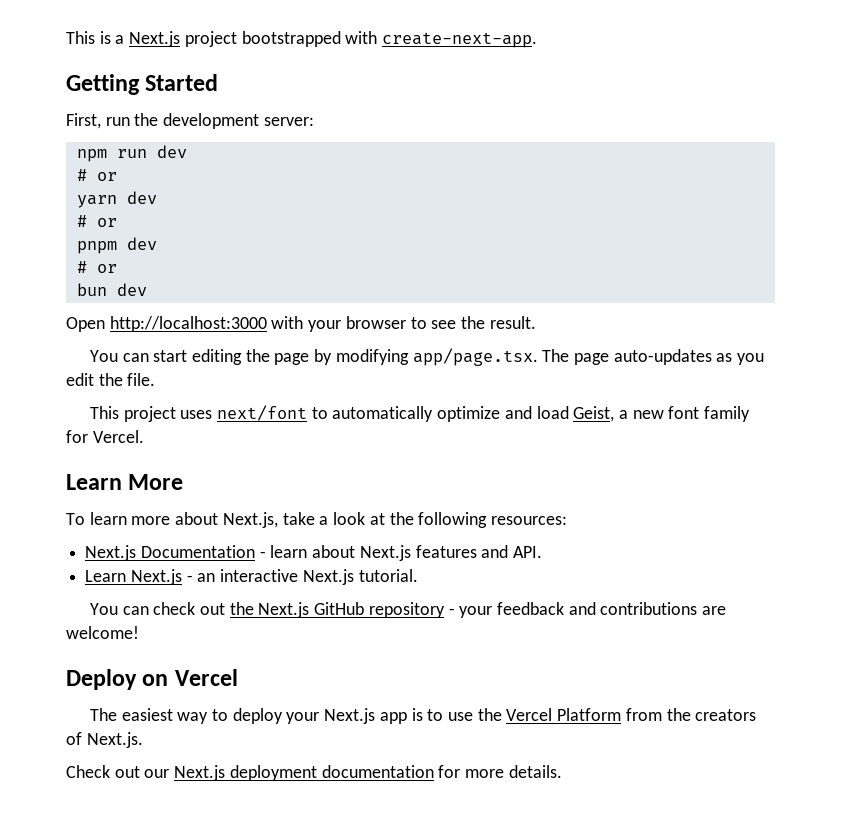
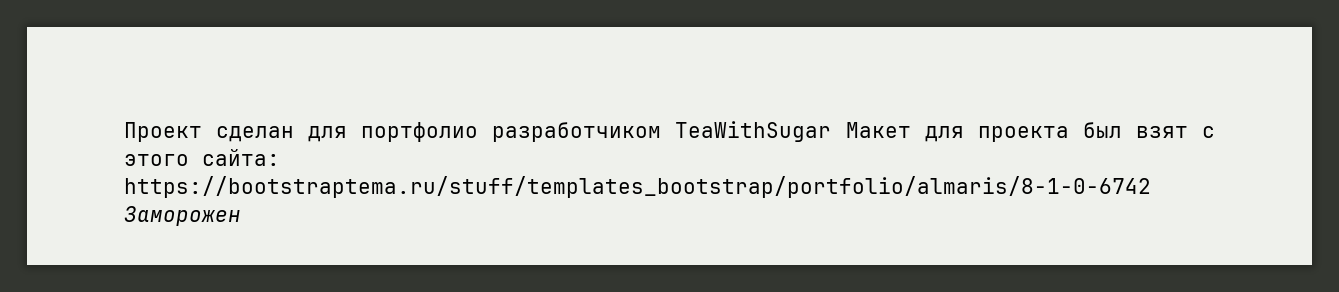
[66,31,538,48] [66,74,219,95] [66,113,314,129] [76,145,187,162] [76,169,117,181] [76,191,157,208] [76,215,117,227] [76,237,157,254] [76,261,117,273] [76,283,147,296] [66,316,536,332] [89,348,765,366] [66,373,156,386] [89,405,751,422] [66,430,144,443] [66,474,184,490] [66,512,567,528] [85,545,543,561] [85,569,418,585] [89,602,727,618] [66,626,139,639] [66,669,238,690] [89,708,757,724] [66,732,143,748] [66,765,562,781] This is a Next.js project bootstrapped with create-next-app. // Getting Started // First, run the development server: // npm run dev // # or // yarn dev // # or // pnpm dev // # or // bun dev // Open http://localhost:3000 with your browser to see the result. // You can start editing the page by modifying app/page.tsx. The page auto-updates as you edit the file. // This project uses next/font to automatically optimize and load Geist, a new font family for Vercel. // Learn More // To learn more about Next.js, take a look at the following resources: // Next.js Documentation - learn about Next.js features and API. // Learn Next.js - an interactive Next.js tutorial. // You can check out the Next.js GitHub repository - your feedback and contributions are welcome! // Deploy on Vercel // The easiest way to deploy your Next.js app is to use the Vercel Platform from the creators of Next.js. // Check out our Next.js deployment documentation for more details. -> [124,121,1215,142] [124,149,280,166] [124,176,1151,198] [124,206,241,226] Проект сделан для портфолио разработчиком TeaWithSugar Макет для проекта был взят с этого сайта: https://bootstraptema.ru/stuff/templates_bootstrap/portfolio/almaris/8-1-0-6742 Заморожен

